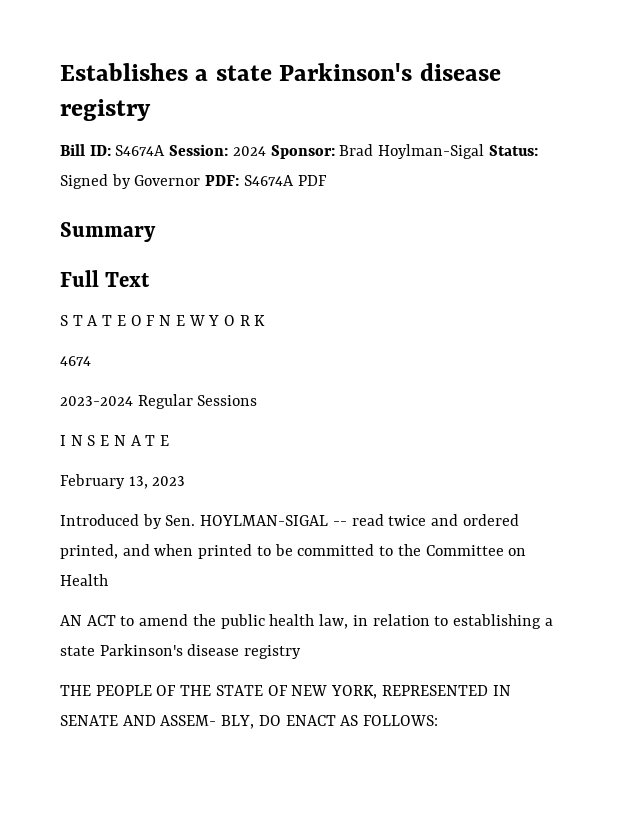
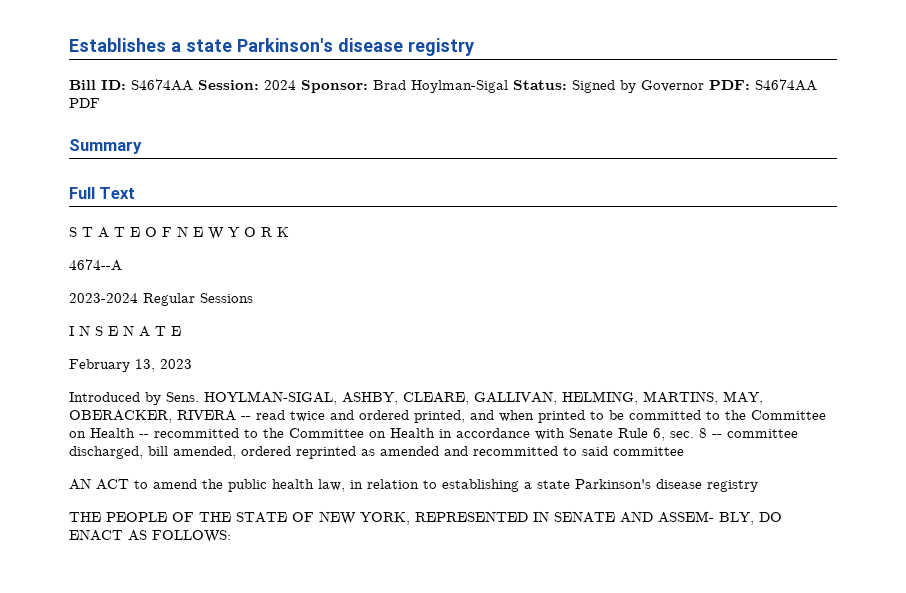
[115,145,166,156] S4674A -> [131,79,193,91] S4674AA
[243,175,294,186] S4674A -> [755,79,817,91] S4674AA
[60,356,91,366] 4674 -> [69,259,122,271] 4674--A
[165,515,329,526] Sen. HOYLMAN-SIGAL -> [166,391,763,405] [69,410,236,423] Sens. HOYLMAN-SIGAL, ASHBY, CLEARE, GALLIVAN, HELMING, MARTINS, MAY, OBERACKER, RIVERA
(108, 580) none -> [139,428,798,441] [69,446,684,459] -- recommitted to the Committee on Health in accordance with Senate Rule 6, sec. 8 -- committee discharged, bill amended, ordered reprinted as amended and recommitted to said committee

